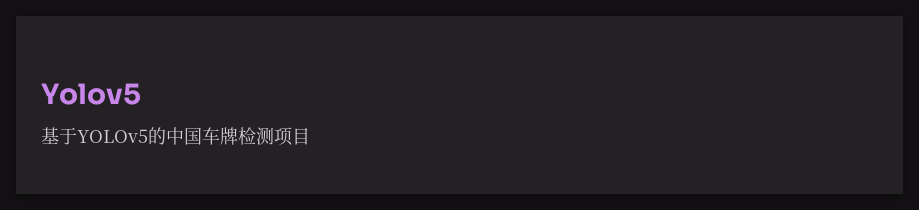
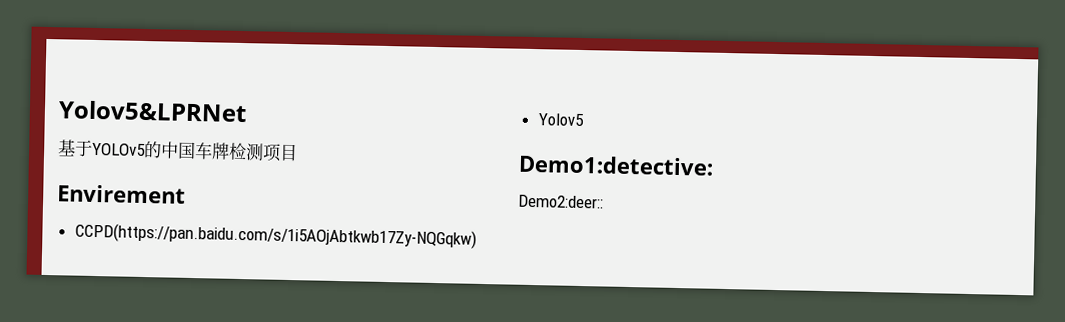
[41,83,141,105] Yolov5 -> [58,100,247,123] Yolov5&LPRNet
(310, 136) none -> [57,184,186,204] [74,222,477,249] [537,113,584,127] [518,154,714,176] [518,194,604,209] // Envirement // CCPD(https://pan.baidu.com/s/1i5AOjAbtkwb17Zy-NQGqkw) // Yolov5 // Demo1:detective: // Demo2:deer::

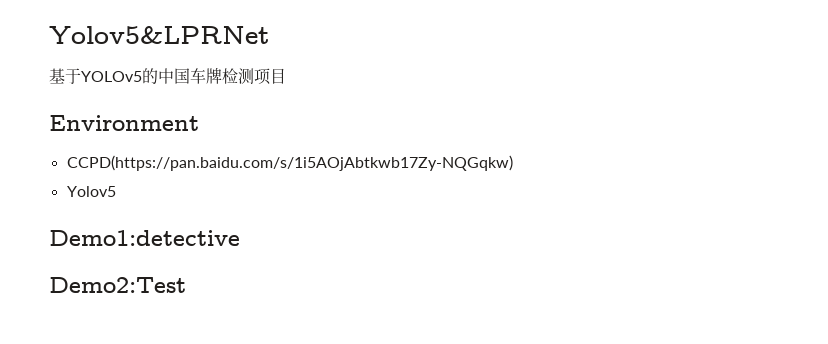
[57,184,186,204] Envirement -> [49,115,199,131] Environment
[518,154,714,176] [518,194,604,209] Demo1:detective: // Demo2:deer:: -> [49,230,240,246] [49,277,186,293] Demo1:detective // Demo2:Test

